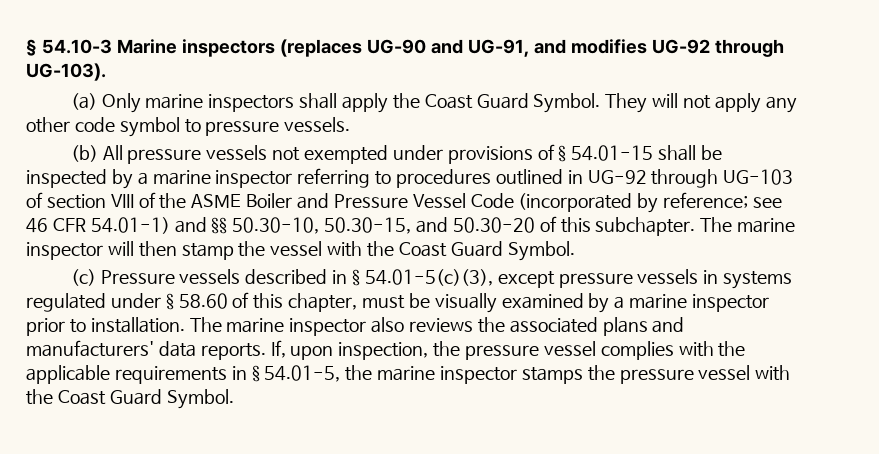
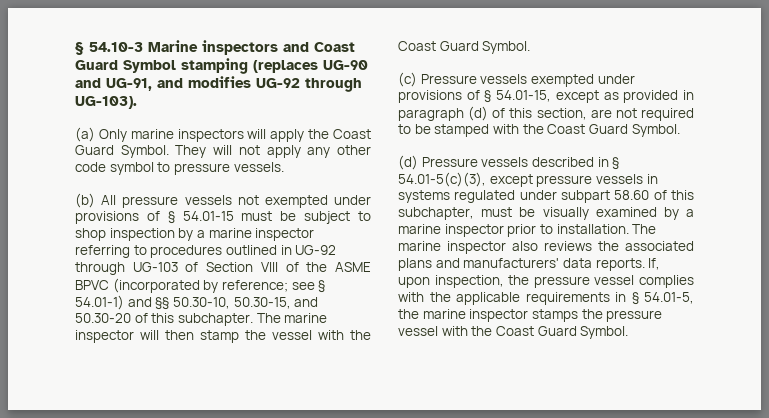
(275, 48) none -> [283,42,355,52] [75,58,248,74] and Coast Guard Symbol stamping
[299,93,338,109] shall -> [247,129,267,139] will
[658,145,722,161] [26,169,107,188] shall be inspected -> [241,211,371,224] [75,228,175,241] must be subject to shop inspection
[46,194,106,209] section -> [206,262,254,272] Section
[246,193,514,209] Boiler and Pressure Vessel Code -> [75,280,109,290] BPVC
[26,218,86,233] 46 CFR -> [318,280,326,293] §
(241, 276) none -> [530,74,635,87] [398,90,694,103] [398,106,694,121] [398,124,680,137] [398,155,529,170] exempted under provisions of § 54.01-15, except as provided in paragraph (d) of this section, are not required to be stamped with the Coast Guard Symbol. // (d) Pressure vessels
[165,293,174,310] § -> [561,190,610,203] subpart
[288,293,358,312] chapter, -> [398,207,474,220] subchapter,

